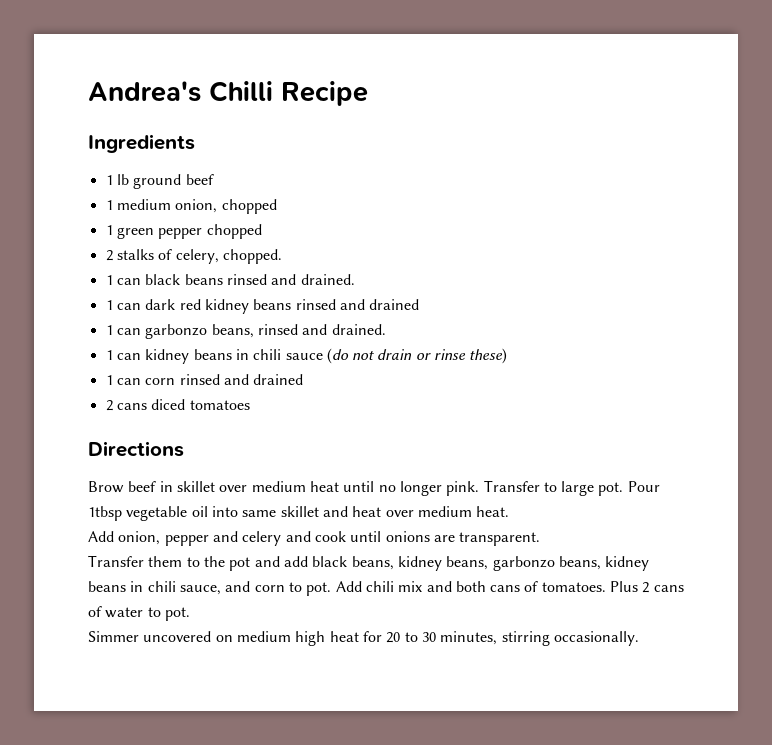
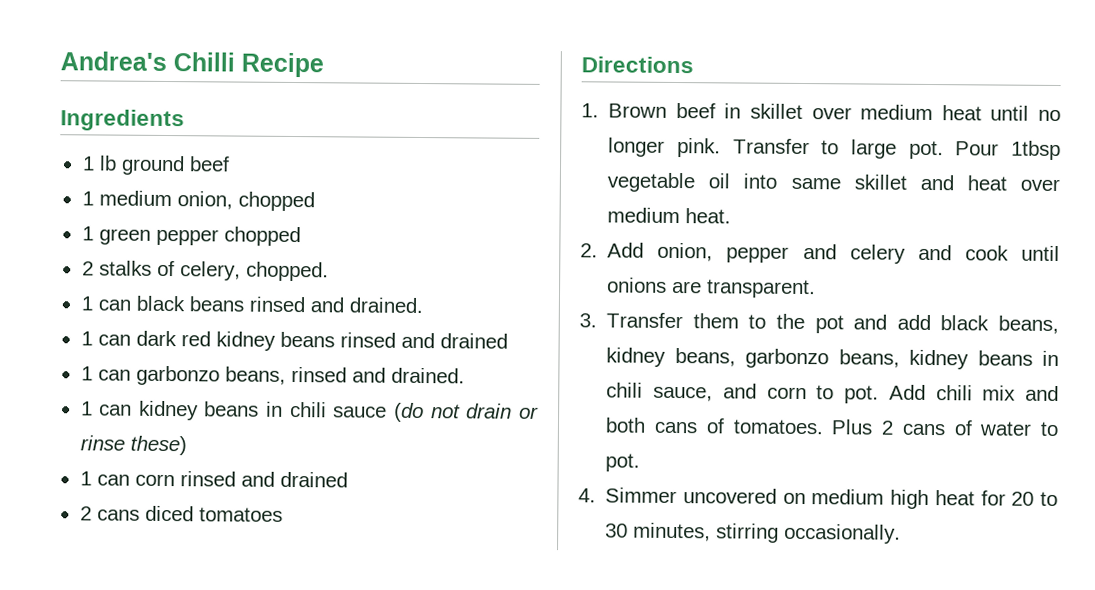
[88,481,124,493] Brow -> [581,103,668,118] 1. Brown
(510, 511) none -> [580,243,598,258] 2.
(541, 539) none -> [579,313,597,328] 3.
(190, 614) none -> [578,488,596,503] 4.

